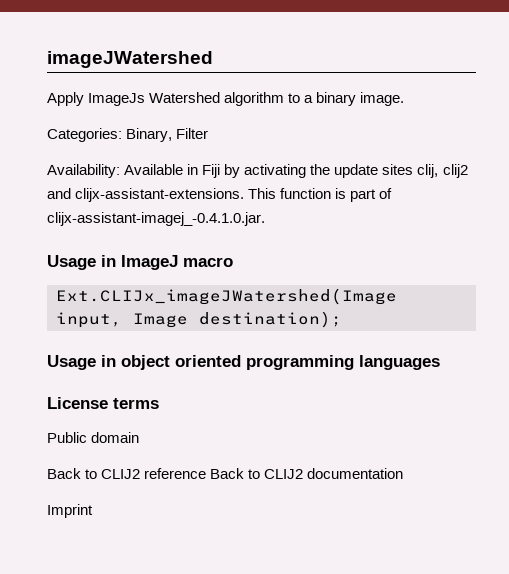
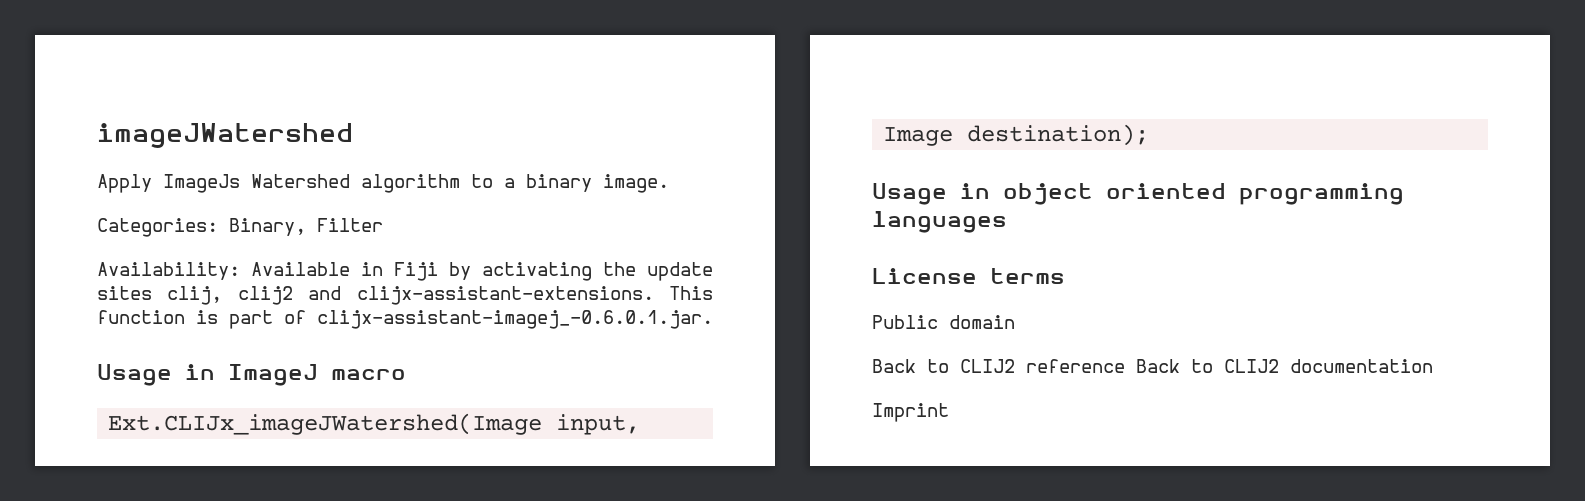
[47,212,265,226] clijx-assistant-imagej_-0.4.1.0.jar. -> [317,310,713,329] clijx-assistant-imagej_-0.6.0.1.jar.

